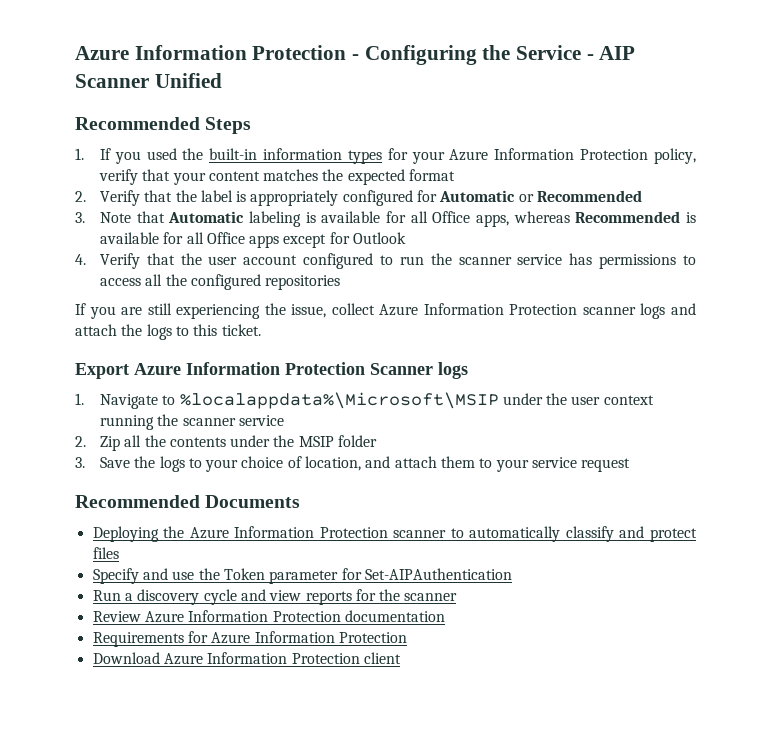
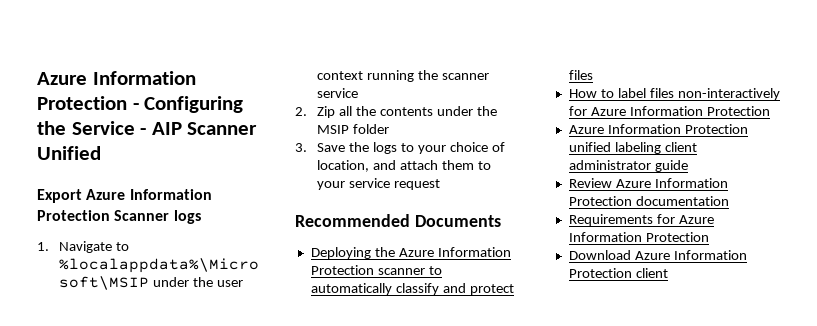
[75,117,252,134] [75,148,696,164] [98,169,456,185] [75,190,643,206] [75,211,697,227] [99,232,407,248] [75,253,697,269] [99,274,341,290] [75,303,697,319] [75,324,261,340] // Recommended Steps // 1. If you used the built-in information types for your Azure Information Protection policy, verify that your content matches the expected format // 2. Verify that the label is appropriately configured for Automatic or Recommended // 3. Note that Automatic labeling is available for all Office apps, whereas Recommended is available for all Office apps except for Outlook // 4. Verify that the user account configured to run the scanner service has permissions to access all the configured repositories // If you are still experiencing the issue, collect Azure Information Protection scanner logs and attach the logs to this ticket. -> (101, 153) none
[92,568,512,584] [92,589,458,605] Specify and use the Token parameter for Set-AIPAuthentication // Run a discovery cycle and view reports for the scanner -> [568,88,780,100] [568,106,770,116] [568,124,748,134] [568,142,697,154] [568,160,688,172] How to label files non-interactively for Azure Information Protection // Azure Information Protection unified labeling client administrator guide

